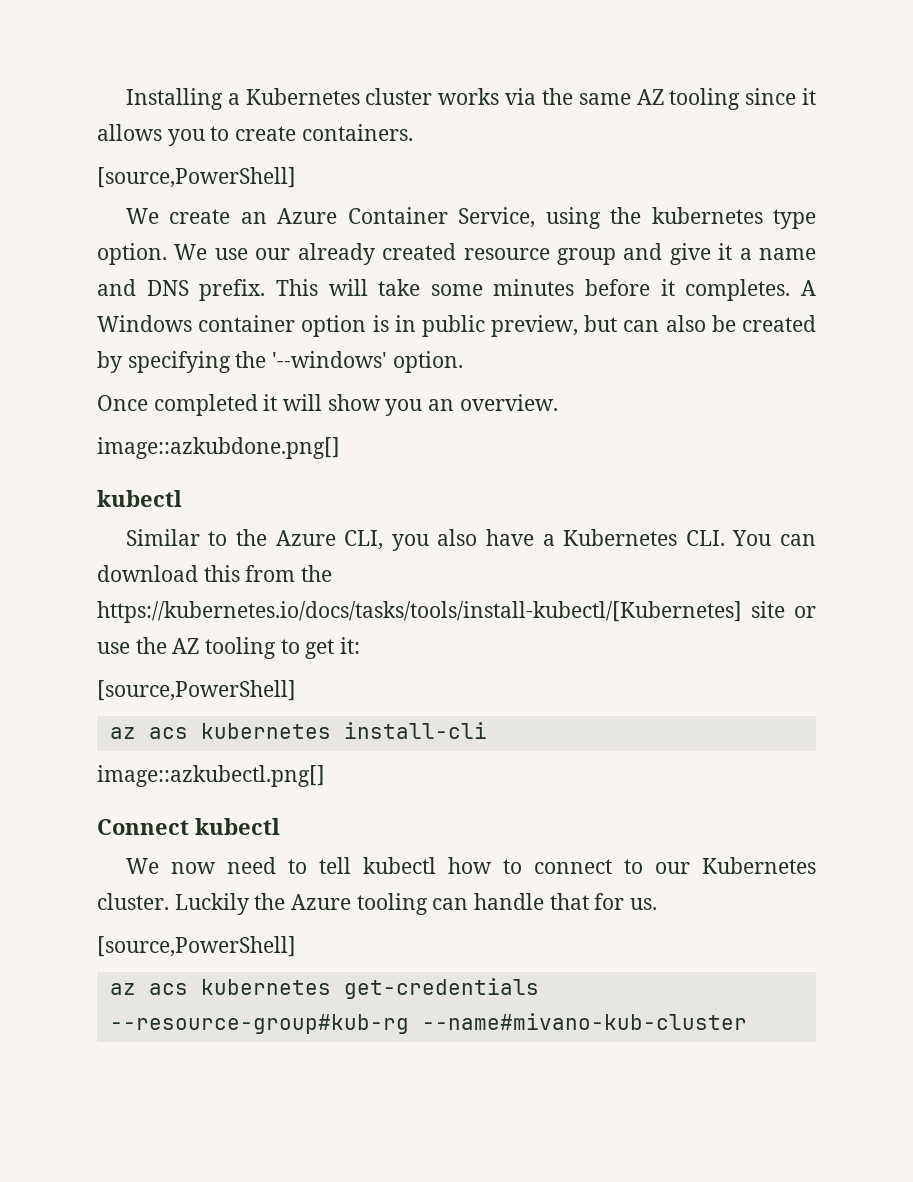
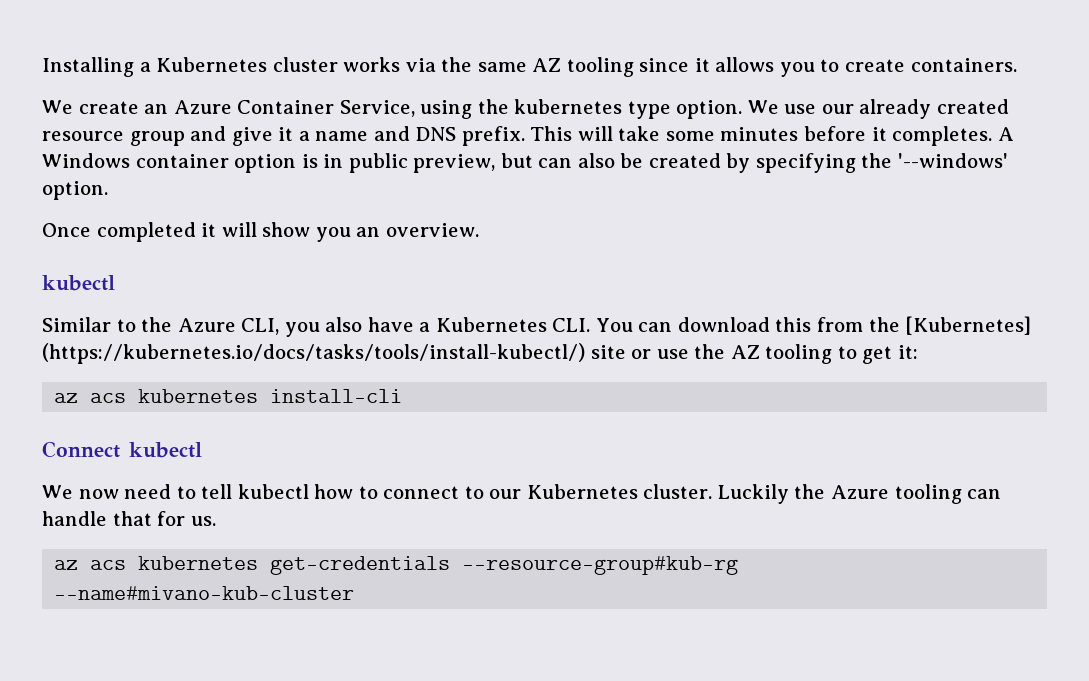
[97,167,296,188] // [source,PowerShell] -> (1017, 65) none
[97,437,340,459] // image::azkubdone.png[] -> (479, 230) none
[97,601,742,623] https://kubernetes.io/docs/tasks/tools/install-kubectl/[Kubernetes] -> [905,316,1032,335] [42,343,585,364] [Kubernetes] (https://kubernetes.io/docs/tasks/tools/install-kubectl/)
[97,680,296,701] // [source,PowerShell] -> (918, 352) none
[97,765,325,787] // image::azkubectl.png[] -> (403, 396) none
[97,936,296,957] // [source,PowerShell] -> (216, 521) none

